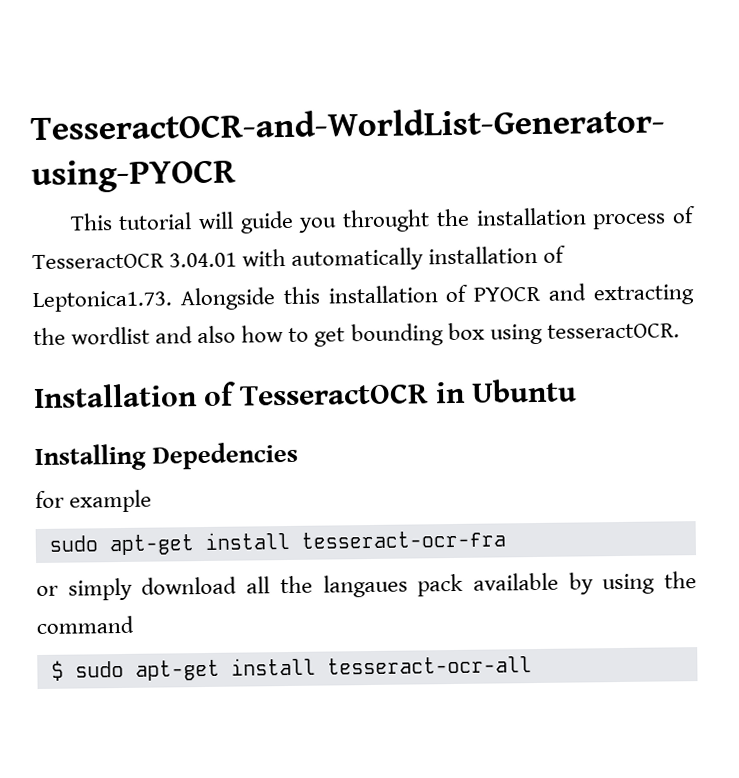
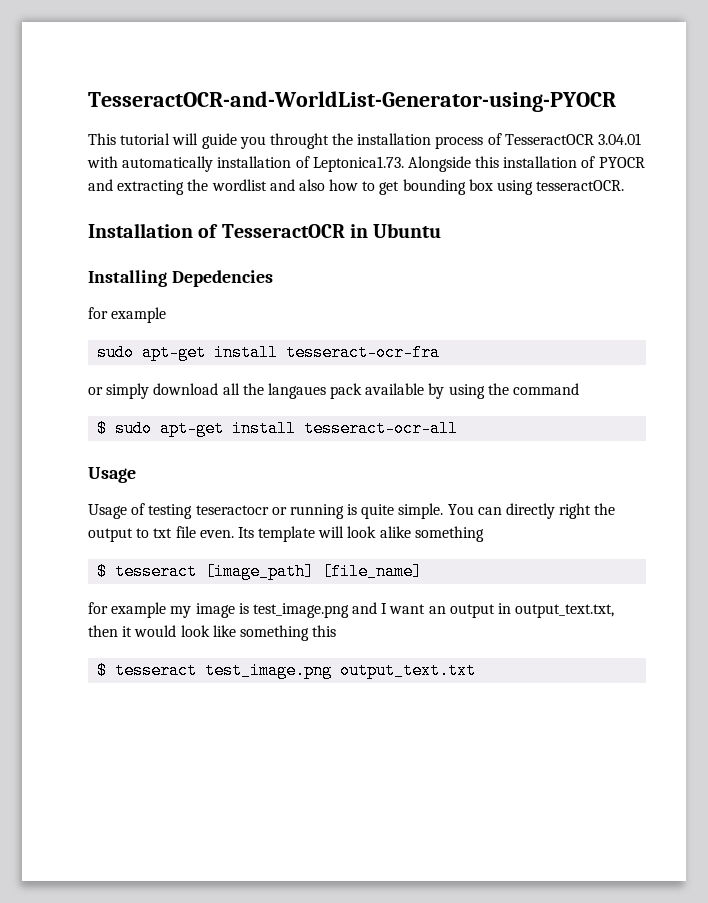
(532, 665) none -> [88,467,136,483] [88,503,616,519] [88,526,484,542] [97,563,423,580] [88,602,615,618] [88,625,337,641] [97,662,477,679] // Usage // Usage of testing teseractocr or running is quite simple. You can directly right the output to txt file even. Its template will look alike something // $ tesseract [image_path] [file_name] // for example my image is test_image.png and I want an output in output_text.txt, then it would look like something this // $ tesseract test_image.png output_text.txt

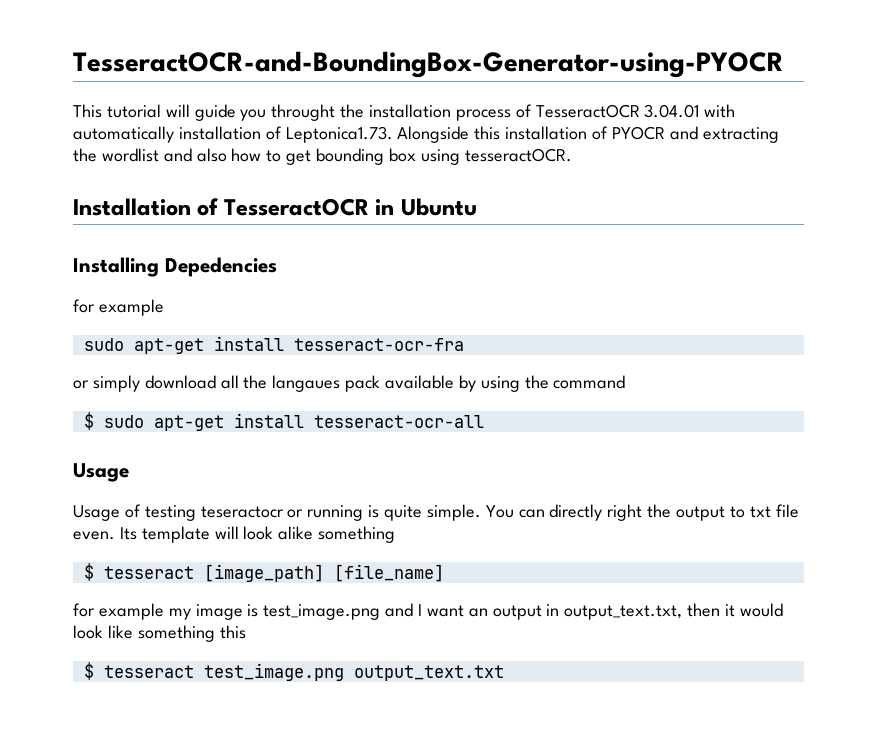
[88,91,616,112] TesseractOCR-and-WorldList-Generator-using-PYOCR -> [73,51,784,78] TesseractOCR-and-BoundingBox-Generator-using-PYOCR

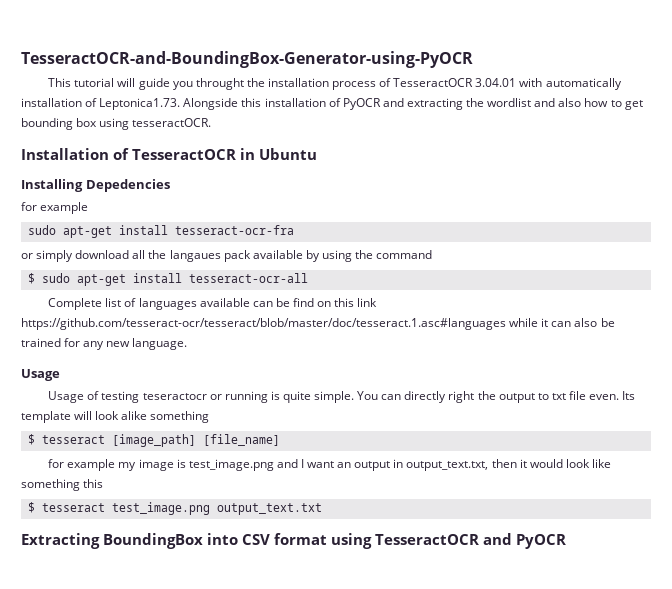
[73,51,784,78] TesseractOCR-and-BoundingBox-Generator-using-PYOCR -> [21,51,473,68] TesseractOCR-and-BoundingBox-Generator-using-PyOCR
[611,126,665,140] PYOCR -> [342,98,381,110] PyOCR
(484, 421) none -> [48,298,378,310] [21,318,615,330] [21,338,188,350] // Complete list of languages available can be find on this link https://github.com/tesseract-ocr/tesseract/blob/master/doc/tesseract.1.asc#languages while it can also be trained for any new language.
(504, 673) none -> [21,533,566,549] // Extracting BoundingBox into CSV format using TesseractOCR and PyOCR

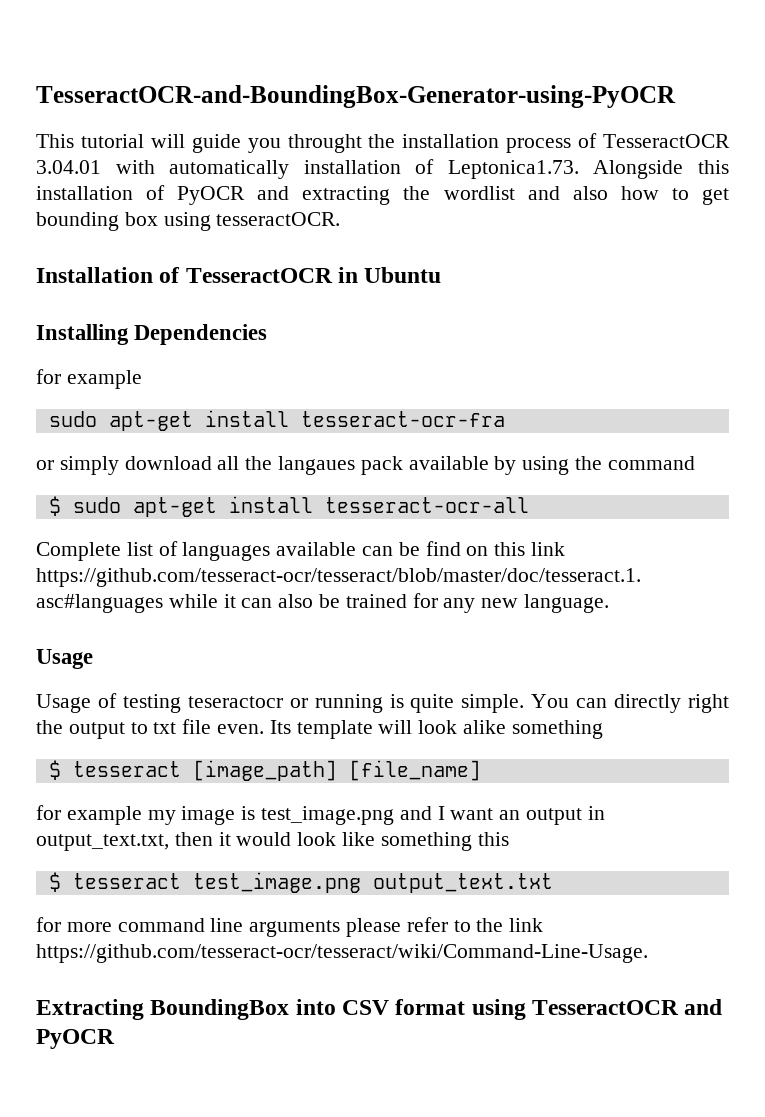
[85,179,170,192] Depedencies -> [134,324,268,345] Dependencies
(322, 509) none -> [36,917,544,937] [36,944,648,963] // for more command line arguments please refer to the link https://github.com/tesseract-ocr/tesseract/wiki/Command-Line-Usage.

